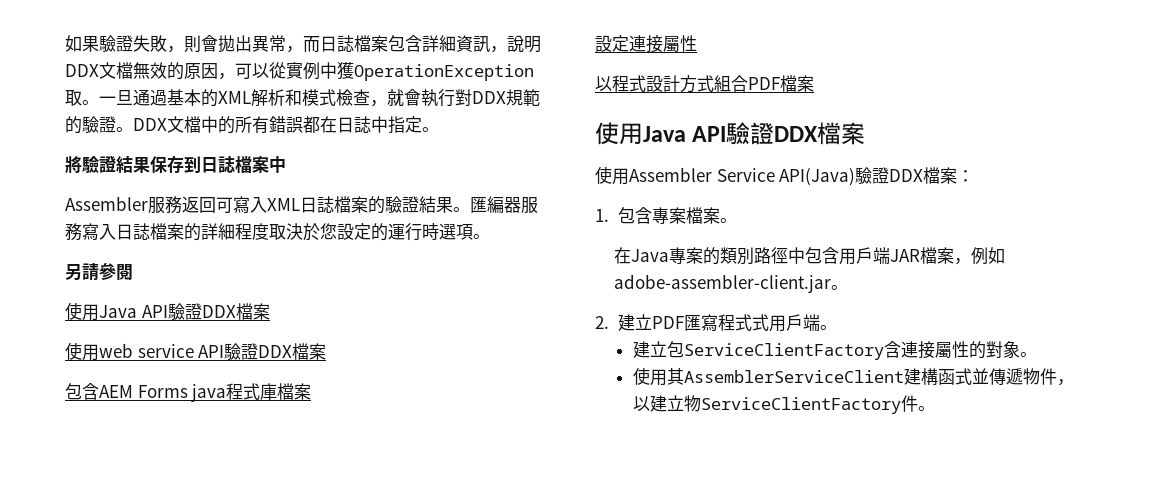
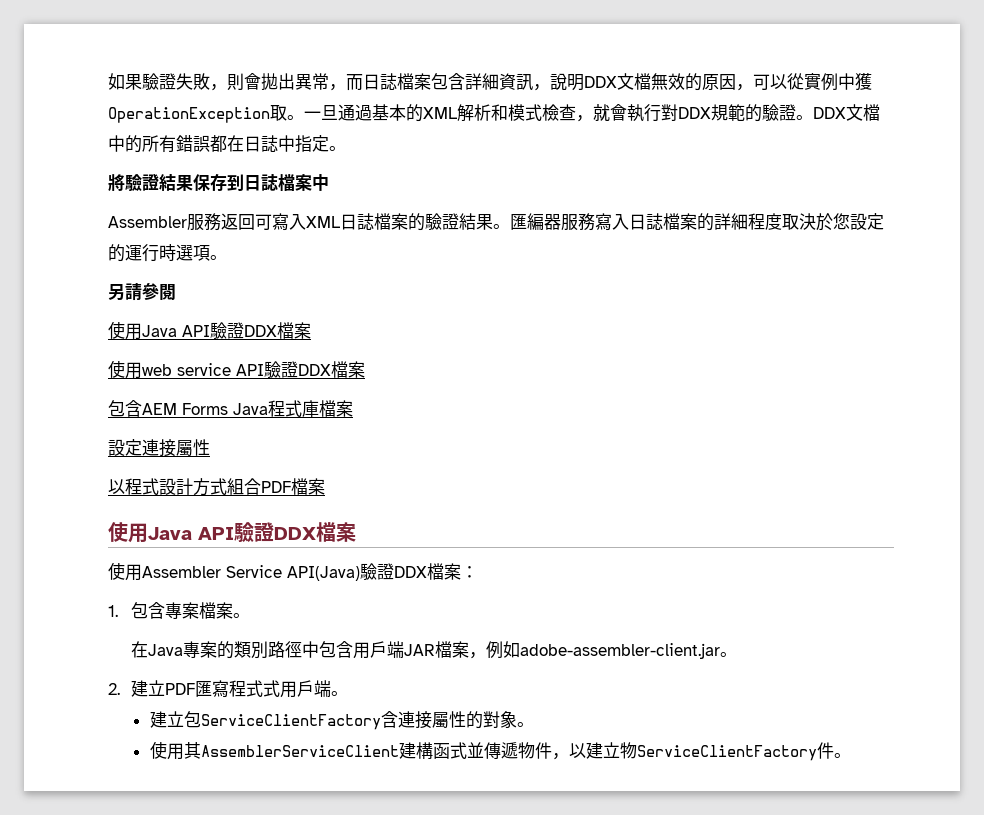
[191,384,227,402] java -> [233,403,268,415] Java

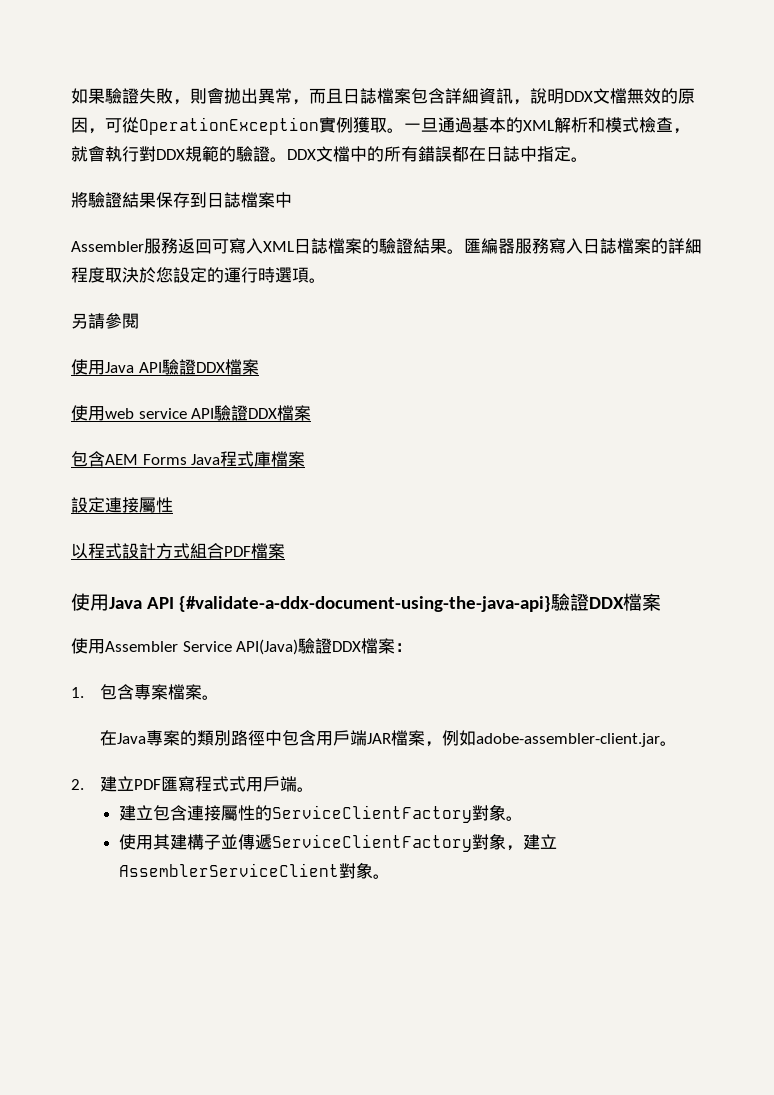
(363, 82) none -> [326,88,343,104] 且
[770,73,872,91] [108,107,270,123] 以從實例中獲OperationException -> [122,117,370,135] 從OperationException實例獲
(234, 533) none -> [178,596,551,612] {#validate-a-ddx-document-using-the-java-api}
[200,714,381,730] ServiceClientFactory -> (170, 813) none
(483, 720) none -> [271,805,472,823] ServiceClientFactory
[200,742,834,761] AssemblerServiceClient建構函式並傳遞物件，以建立物ServiceClientFactory件 -> [169,833,557,852] [118,862,373,879] 建構子並傳遞ServiceClientFactory對象，建立AssemblerServiceClient對象

